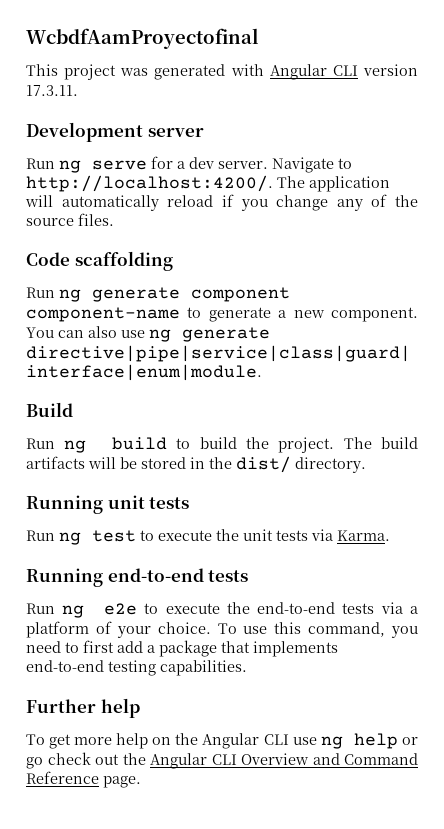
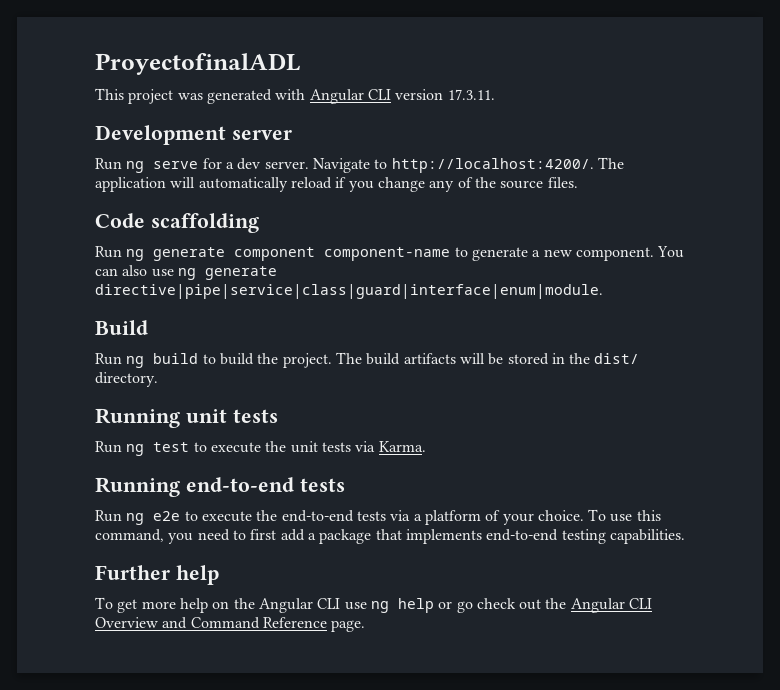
[26,28,259,49] WcbdfAamProyectofinal -> [95,53,300,75] ProyectofinalADL

